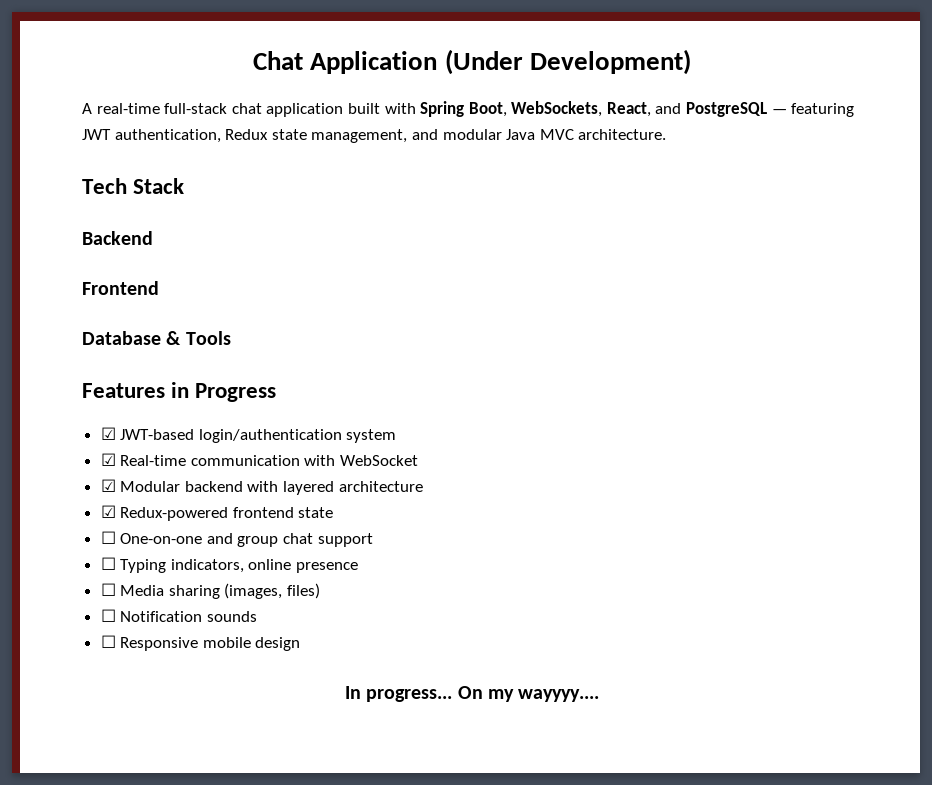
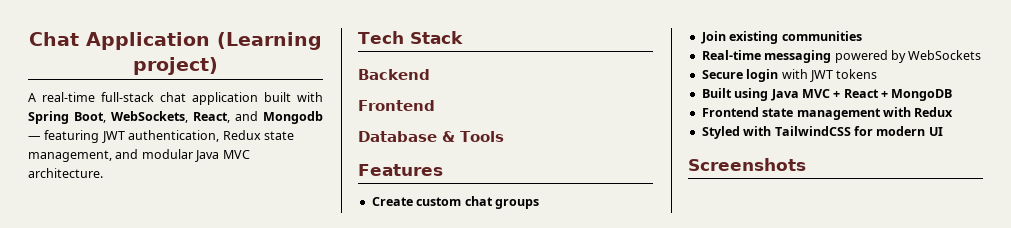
[444,49,691,75] (Under Development) -> [217,32,322,50] [133,57,218,75] (Learning project)
[686,102,768,117] PostgreSQL -> [263,111,323,124] Mongodb
[171,382,277,402] [100,427,397,443] [100,453,419,466] [100,479,423,495] [100,505,334,521] [100,531,373,547] [100,557,359,573] [100,583,321,599] [100,609,257,622] [100,635,301,651] [344,686,600,702] in Progress // ☑ JWT-based login/authentication system // ☑ Real-time communication with WebSocket // ☑ Modular backend with layered architecture // ☑ Redux-powered frontend state // ☐ One-on-one and group chat support // ☐ Typing indicators, online presence // ☐ Media sharing (images, files) // ☐ Notification sounds // ☐ Responsive mobile design // In progress... On my wayyyy.... -> [371,196,539,209] [700,31,862,44] [701,50,982,63] [701,69,878,82] [701,88,953,101] [701,107,954,120] [701,126,943,139] [688,158,806,171] // Create custom chat groups // Join existing communities // Real-time messaging powered by WebSockets // Secure login with JWT tokens // Built using Java MVC + React + MongoDB // Frontend state management with Redux // Styled with TailwindCSS for modern UI // Screenshots

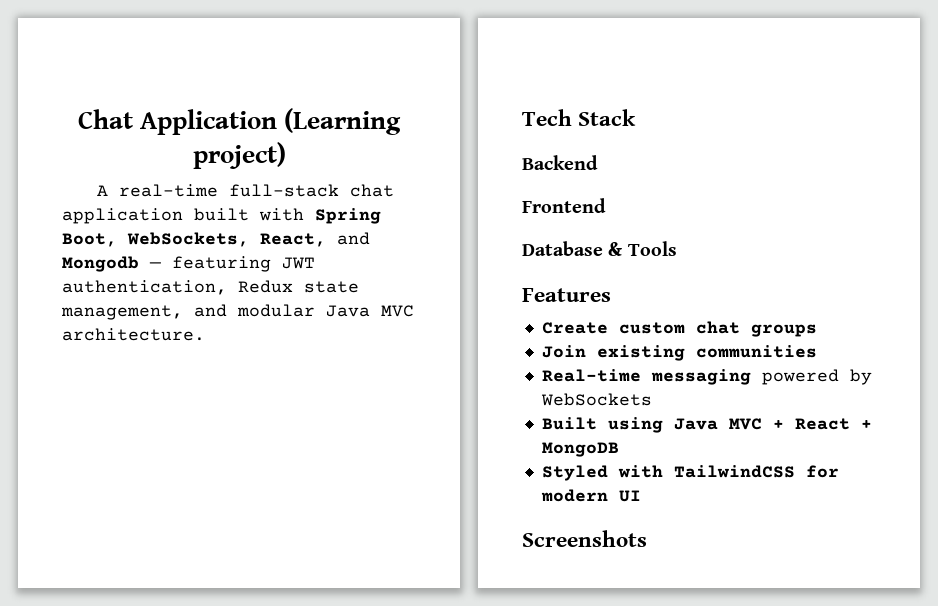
[701,69,878,82] // Secure login with JWT tokens -> (652, 399) none
[701,107,954,120] // Frontend state management with Redux -> (619, 449) none

